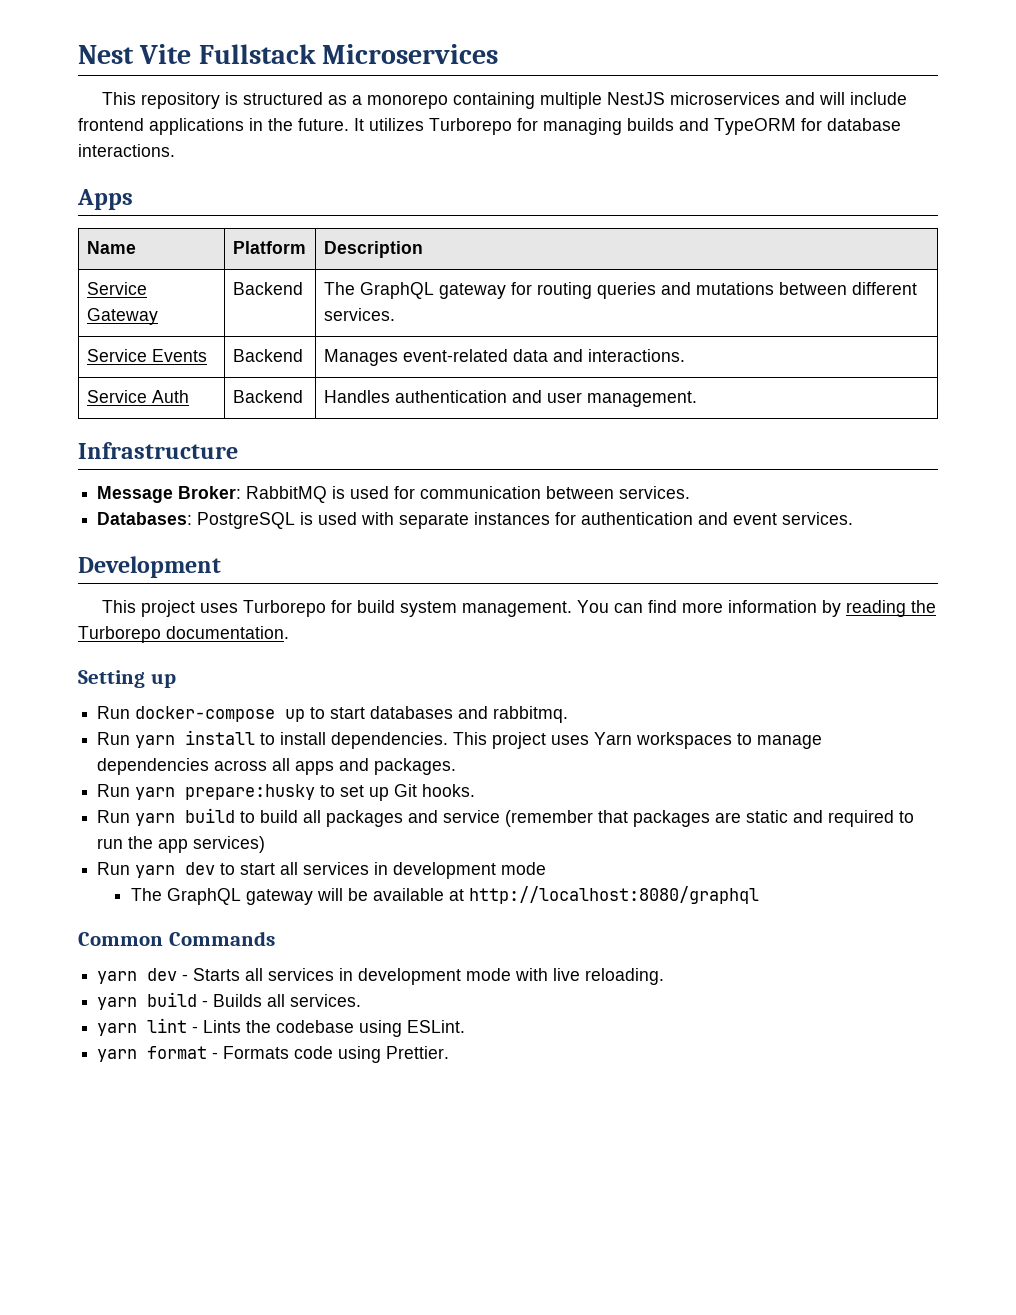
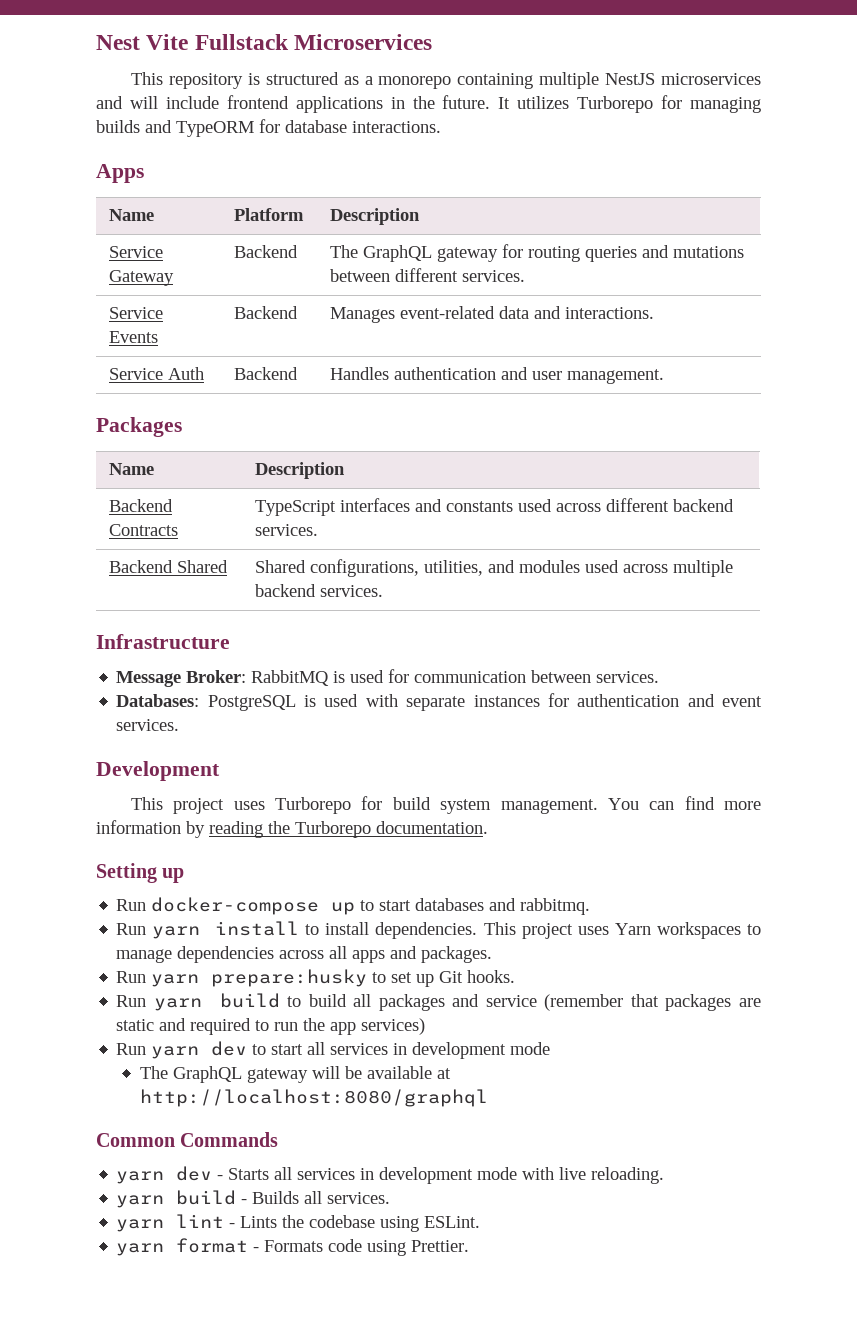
(697, 399) none -> [96,417,182,437] [108,463,154,475] [254,462,345,479] [108,499,173,512] [108,524,178,536] [254,498,734,516] [254,524,318,536] [108,560,228,573] [254,559,733,577] [254,584,383,597] // Packages // Name | Description // Backend Contracts | TypeScript interfaces and constants used across different backend services. // Backend Shared | Shared configurations, utilities, and modules used across multiple backend services.

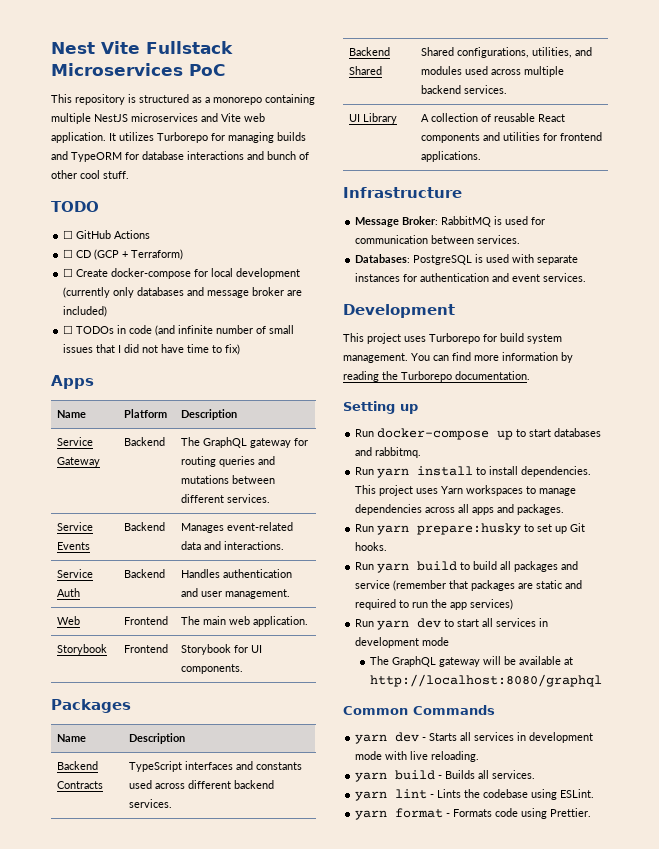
(433, 42) none -> [189,64,225,76] PoC
[129,95,491,113] will include frontend applications in the future. -> [221,113,265,122] [51,132,106,143] Vite web application.
[352,121,441,133] interactions. -> [187,151,309,160] [51,170,129,179] [51,201,99,212] [63,230,151,239] [63,249,184,260] [63,268,301,279] [63,287,303,298] [63,306,108,317] [63,325,295,336] [63,344,241,355] interactions and bunch of other cool stuff. // TODO // ☐ GitHub Actions // ☐ CD (GCP + Terraform) // ☐ Create docker-compose for local development (currently only databases and message broker are included) // ☐ TODOs in code (and infinite number of small issues that I did not have time to fix)
(664, 376) none -> [56,616,80,625] [123,616,168,625] [180,616,308,627] [56,644,107,655] [123,644,168,653] [180,644,262,655] [180,664,243,674] // Web | Frontend | The main web application. // Storybook | Frontend | Storybook for UI components.
(383, 591) none -> [348,113,397,124] [420,113,565,122] [420,132,602,143] [420,151,481,162] // UI Library | A collection of reusable React components and utilities for frontend applications.

